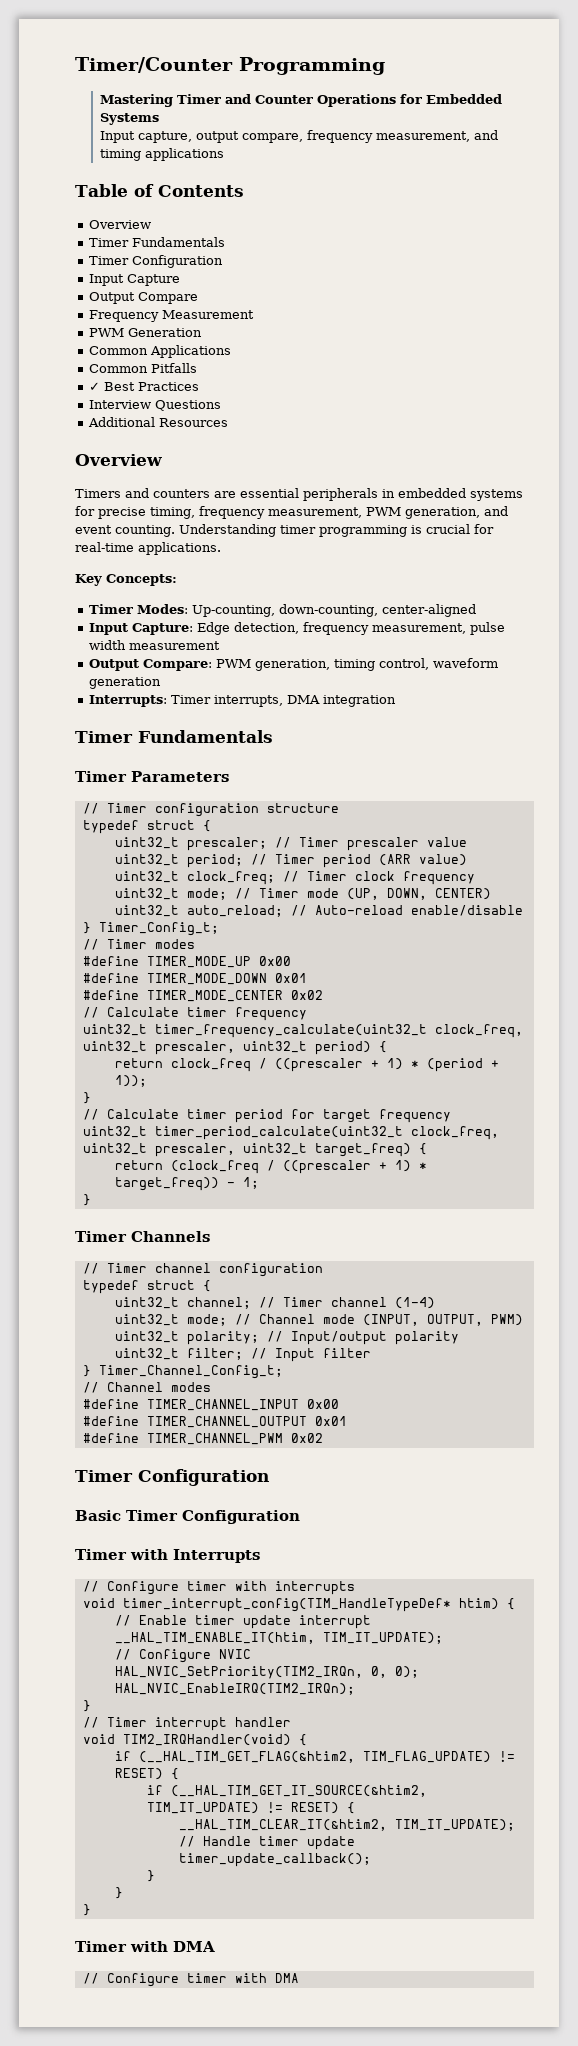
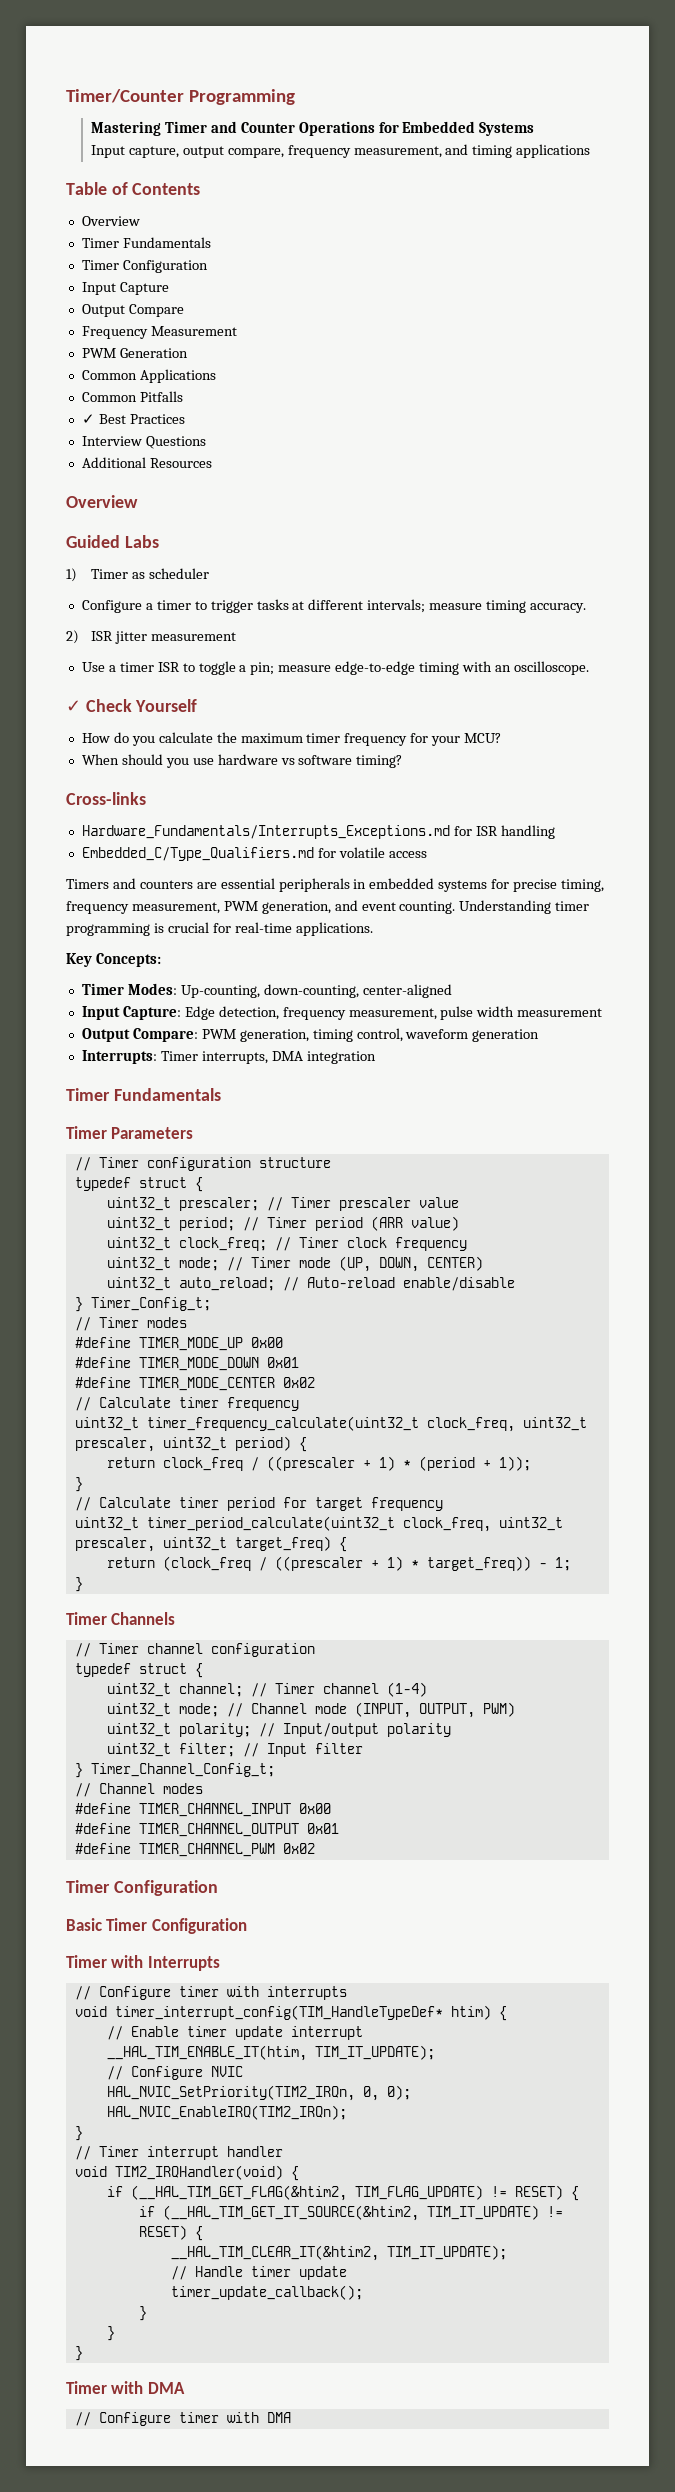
(162, 460) none -> [66,535,159,548] [66,568,209,582] [81,599,587,613] [66,630,236,644] [81,661,589,675] [66,699,198,712] [81,732,502,746] [81,754,403,768] [66,792,146,805] [81,825,555,839] [81,847,427,861] // Guided Labs // 1) Timer as scheduler // Configure a timer to trigger tasks at different intervals; measure timing accuracy. // 2) ISR jitter measurement // Use a timer ISR to toggle a pin; measure edge-to-edge timing with an oscilloscope. // ✓ Check Yourself // How do you calculate the maximum timer frequency for your MCU? // When should you use hardware vs software timing? // Cross-links // Hardware_Fundamentals/Interrupts_Exceptions.md for ISR handling // Embedded_C/Type_Qualifiers.md for volatile access

